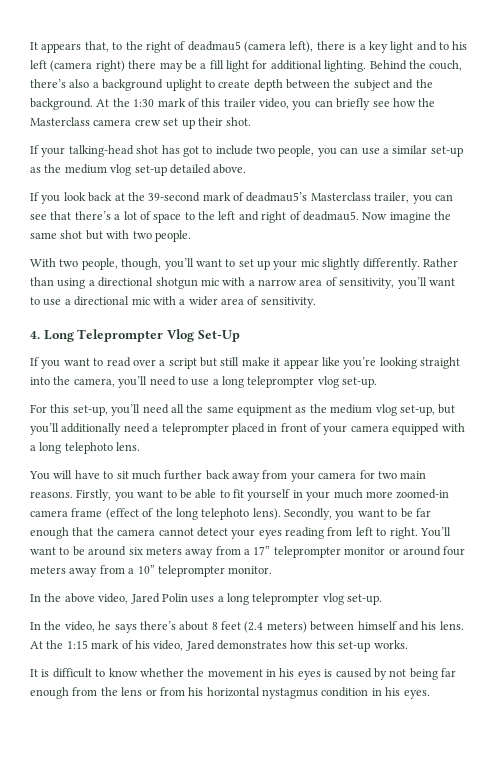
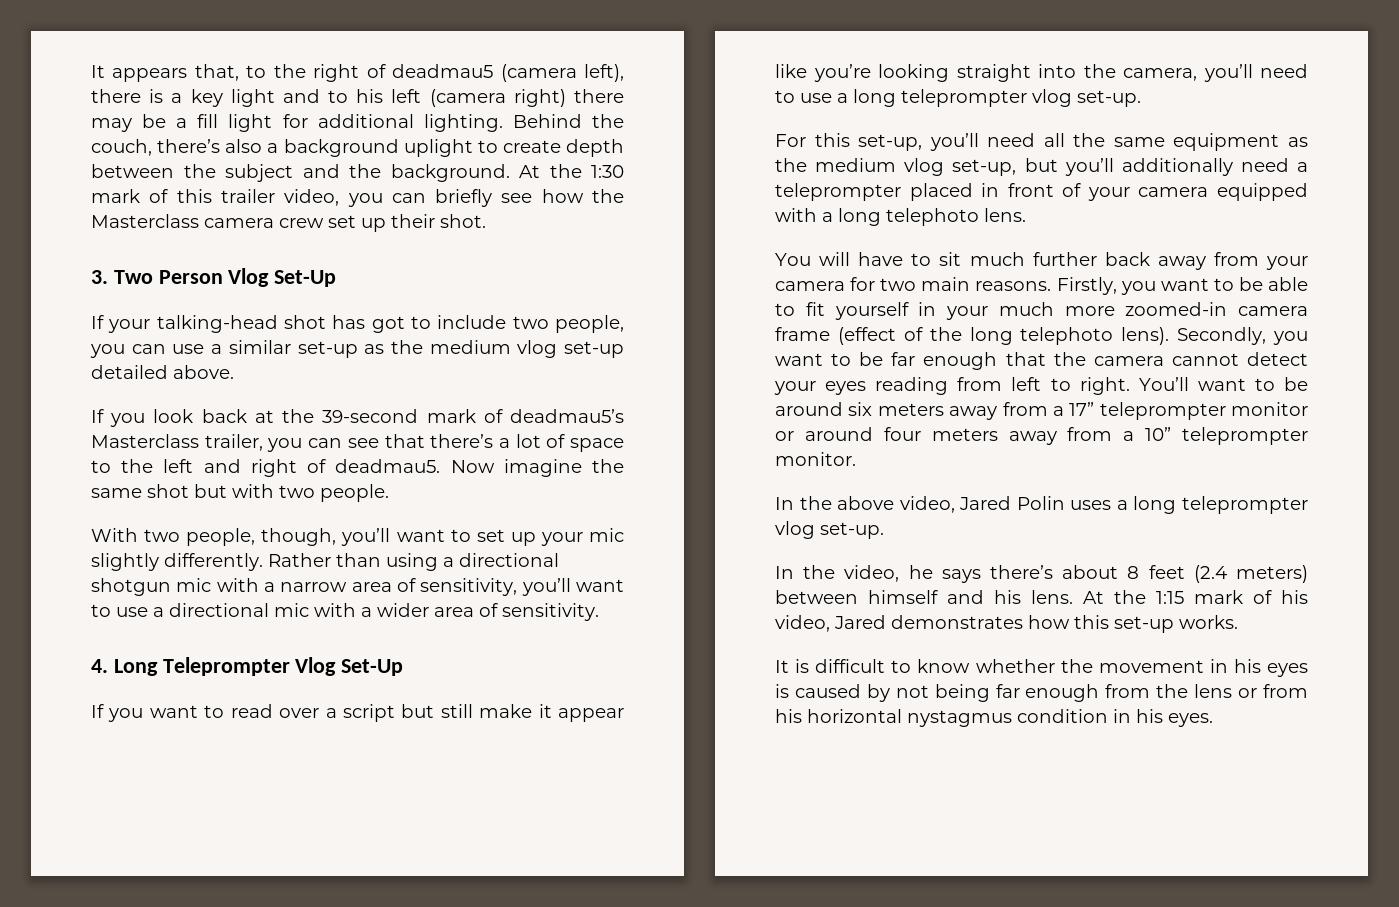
(252, 121) none -> [91,268,337,287] // 3. Two Person Vlog Set-Up

